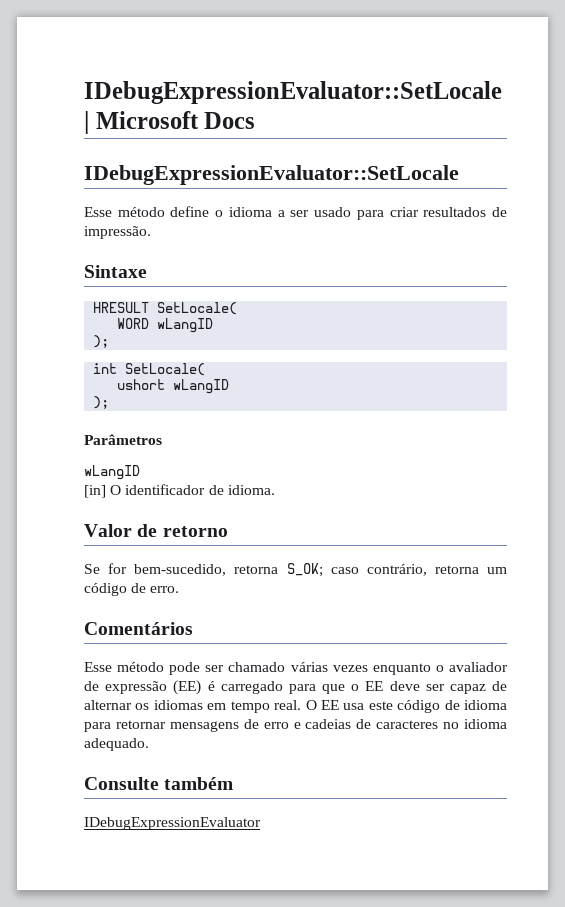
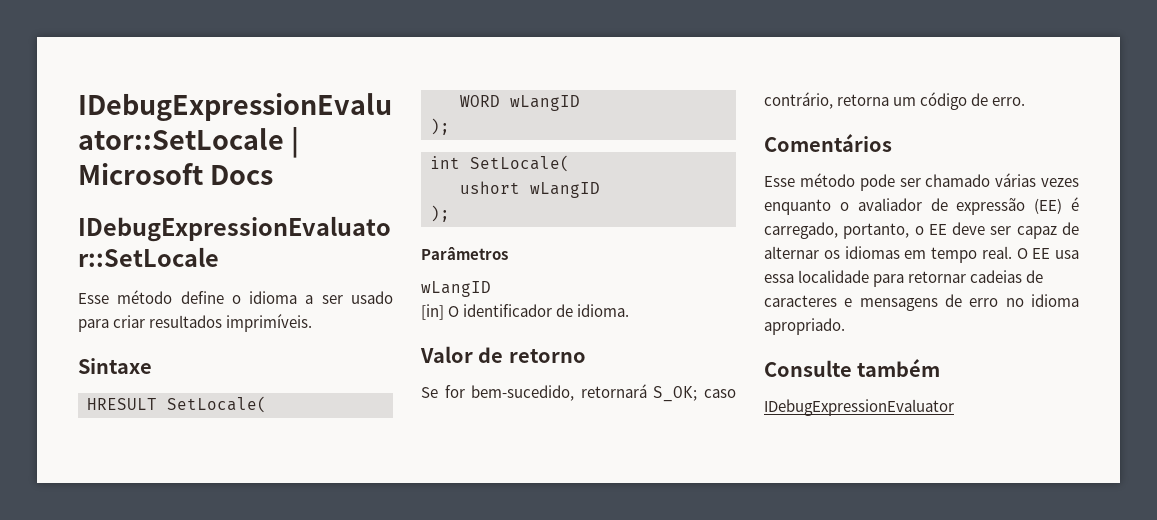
[492,207,507,217] [84,226,151,239] de impressão. -> [226,314,313,332] imprimíveis.
[234,565,279,574] retorna -> [580,384,647,398] retornará
[220,681,345,694] carregado para que -> [764,222,910,239] carregado, portanto,
[368,700,508,713] [84,719,439,732] este código de idioma para retornar mensagens de erro e cadeias de caracteres -> [764,270,1044,287] [764,294,999,311] essa localidade para retornar cadeias de caracteres e mensagens de erro
[84,738,149,751] adequado. -> [764,318,845,335] apropriado.

